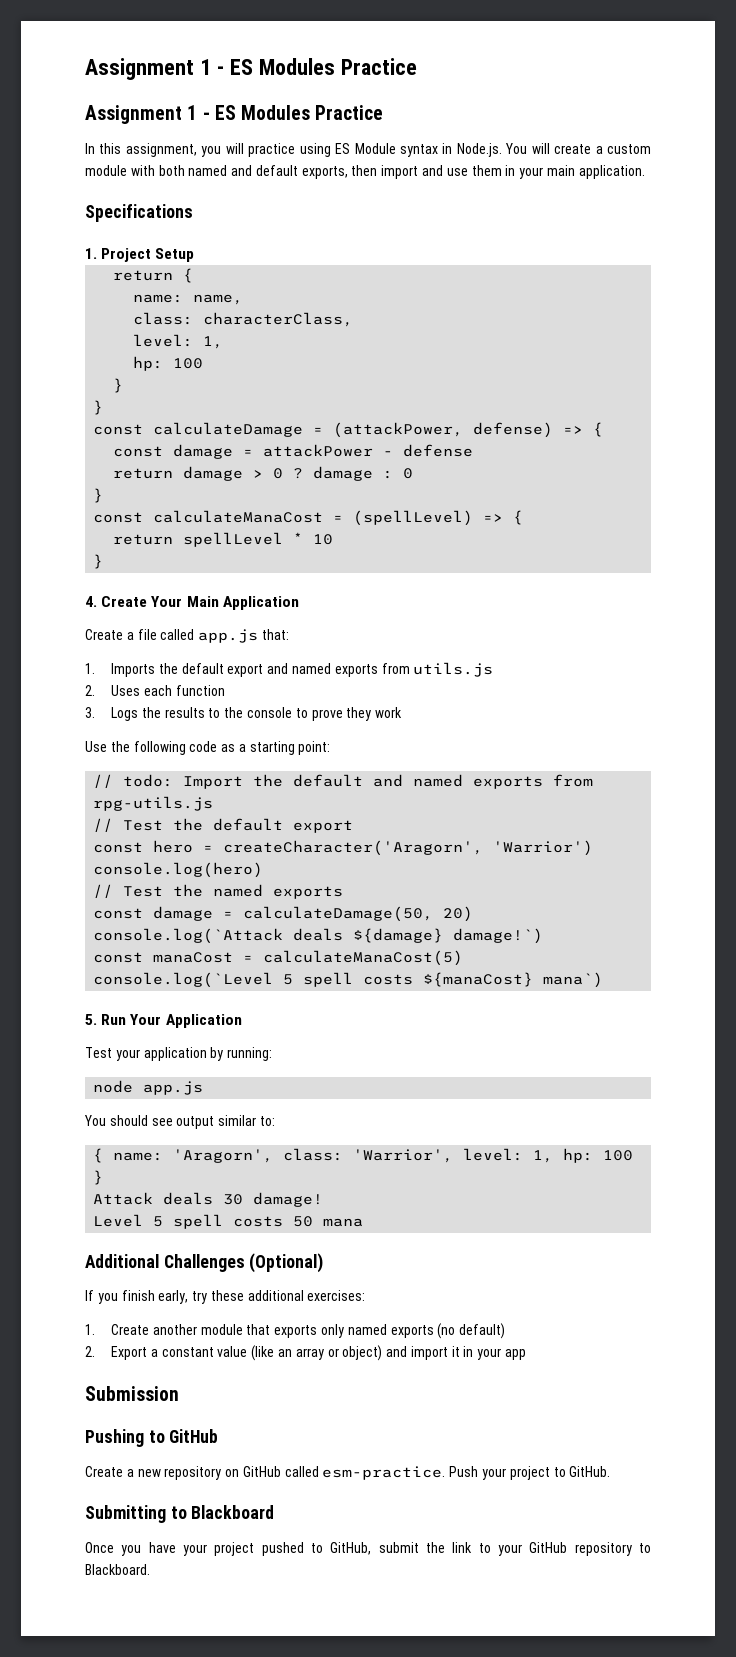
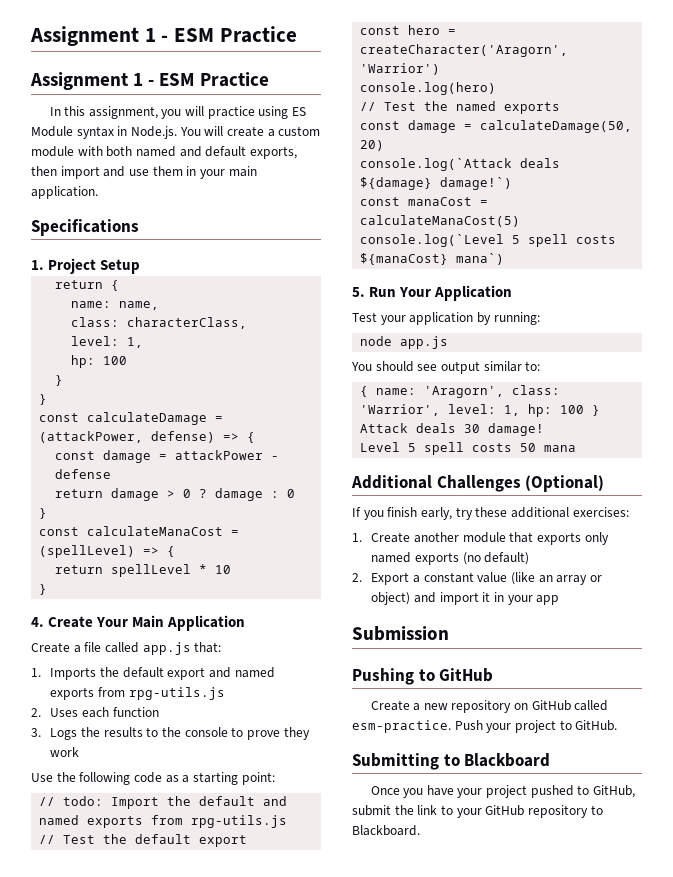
[85,58,335,80] Assignment 1 - ES Modules -> [30,26,215,46] Assignment 1 - ESM
[214,105,311,120] ES Modules -> [159,73,195,86] ESM
[413,662,494,677] utils.js -> [128,687,225,700] rpg-utils.js

